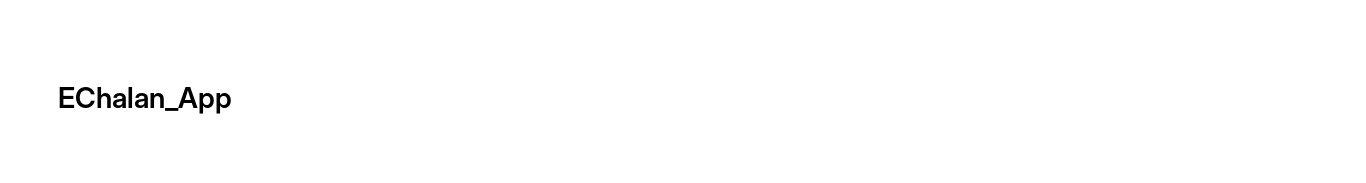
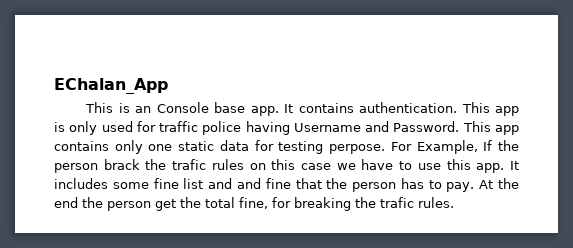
(232, 100) none -> [85,102,519,116] [54,121,519,135] [54,140,520,154] [54,159,519,173] [54,178,519,192] [54,197,454,211] // This is an Console base app. It contains authentication. This app is only used for traffic police having Username and Password. This app contains only one static data for testing perpose. For Example, If the person brack the trafic rules on this case we have to use this app. It includes some fine list and and fine that the person has to pay. At the end the person get the total fine, for breaking the trafic rules.

